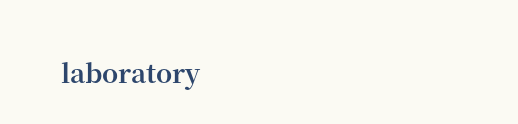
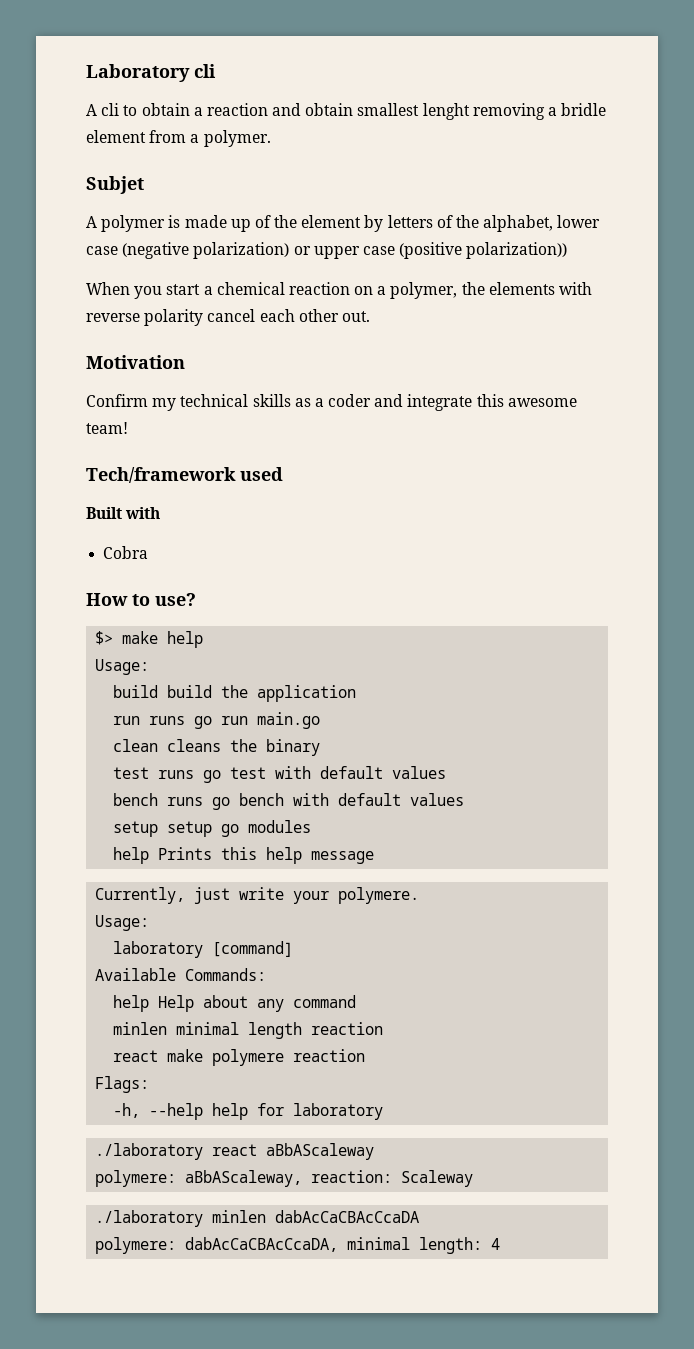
[61,62,201,90] laboratory -> [86,64,216,82] [86,103,607,120] [86,130,271,147] [86,176,144,194] [86,215,601,232] [86,242,568,259] [86,282,593,299] [86,309,370,326] [86,355,185,369] [86,394,577,411] [86,422,128,434] [86,467,283,483] [86,507,161,519] [103,546,149,559] [86,593,196,606] [95,631,204,648] [95,659,150,675] [113,685,357,702] [113,712,321,729] [113,739,321,756] [113,766,447,783] [113,793,465,810] [113,820,312,837] [113,847,375,864] [95,887,420,904] [95,915,150,931] [113,941,294,958] [95,968,267,981] [113,995,357,1012] [113,1022,384,1039] [113,1049,366,1066] [95,1076,150,1093] [113,1103,384,1120] [95,1143,375,1160] [95,1170,474,1187] [95,1210,420,1227] [95,1237,501,1254] Laboratory cli // A cli to obtain a reaction and obtain smallest lenght removing a bridle element from a polymer. // Subjet // A polymer is made up of the element by letters of the alphabet, lower case (negative polarization) or upper case (positive polarization)) // When you start a chemical reaction on a polymer, the elements with reverse polarity cancel each other out. // Motivation // Confirm my technical skills as a coder and integrate this awesome team! // Tech/framework used // Built with // Cobra // How to use? // $> make help // Usage: // build build the application // run runs go run main.go // clean cleans the binary // test runs go test with default values // bench runs go bench with default values // setup setup go modules // help Prints this help message // Currently, just write your polymere. // Usage: // laboratory [command] // Available Commands: // help Help about any command // minlen minimal length reaction // react make polymere reaction // Flags: // -h, --help help for laboratory // ./laboratory react aBbAScaleway // polymere: aBbAScaleway, reaction: Scaleway // ./laboratory minlen dabAcCaCBAcCcaDA // polymere: dabAcCaCBAcCcaDA, minimal length: 4

